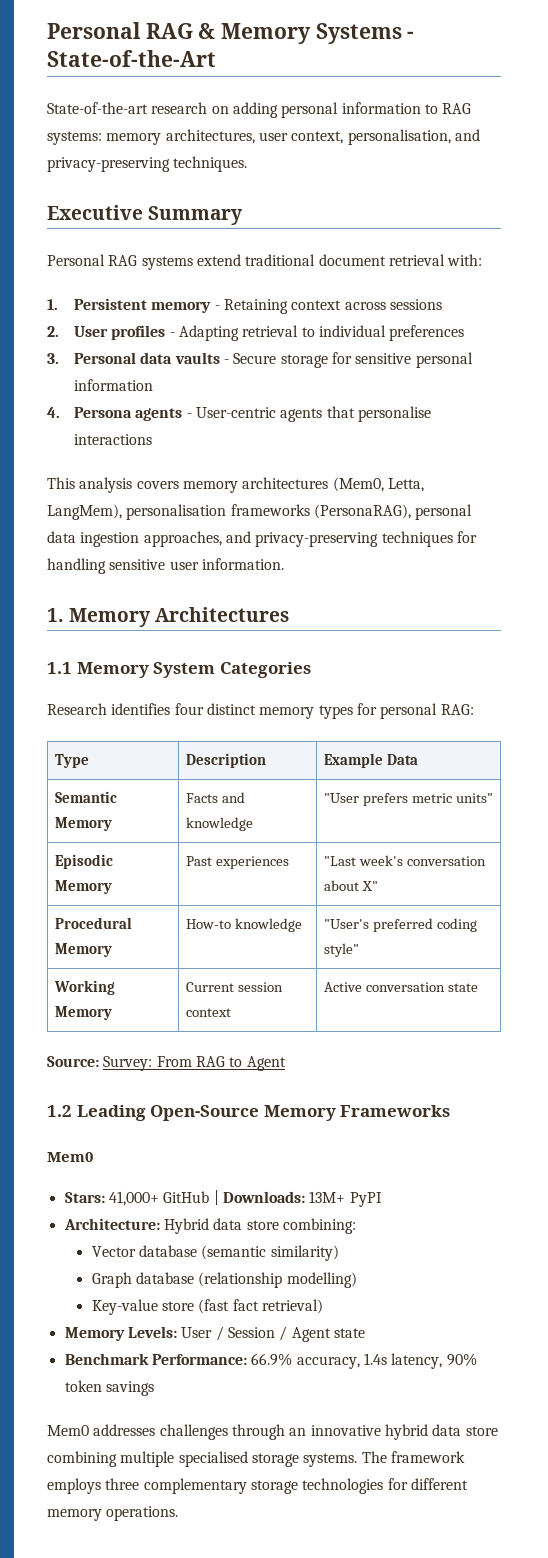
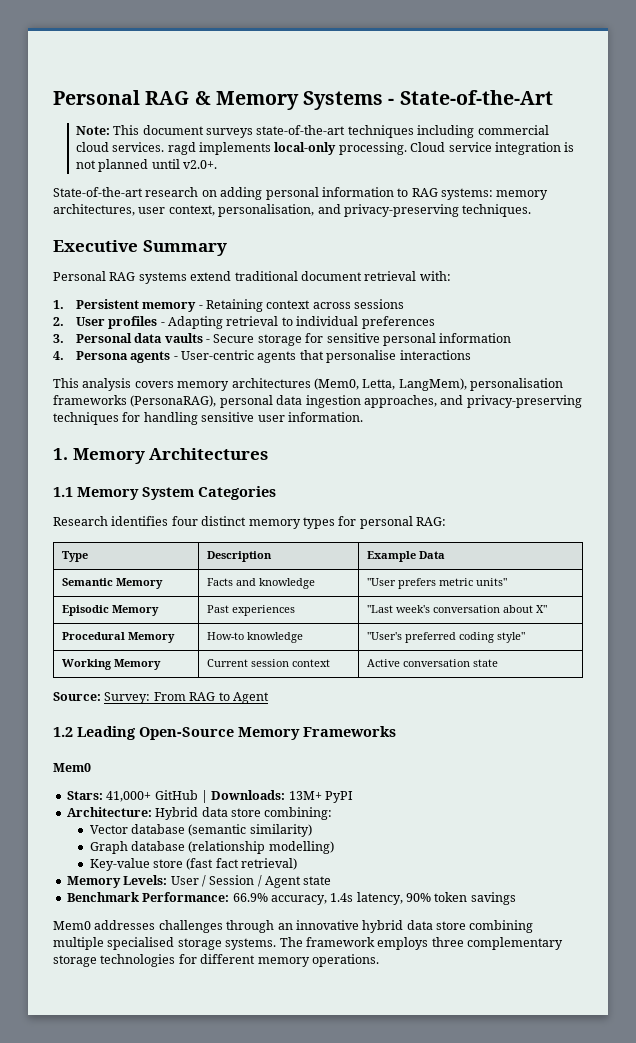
(216, 58) none -> [75,125,549,138] [75,142,575,155] [75,159,218,172] // Note: This document surveys state-of-the-art techniques including commercial cloud services. ragd implements local-only processing. Cloud service integration is not planned until v2.0+.

